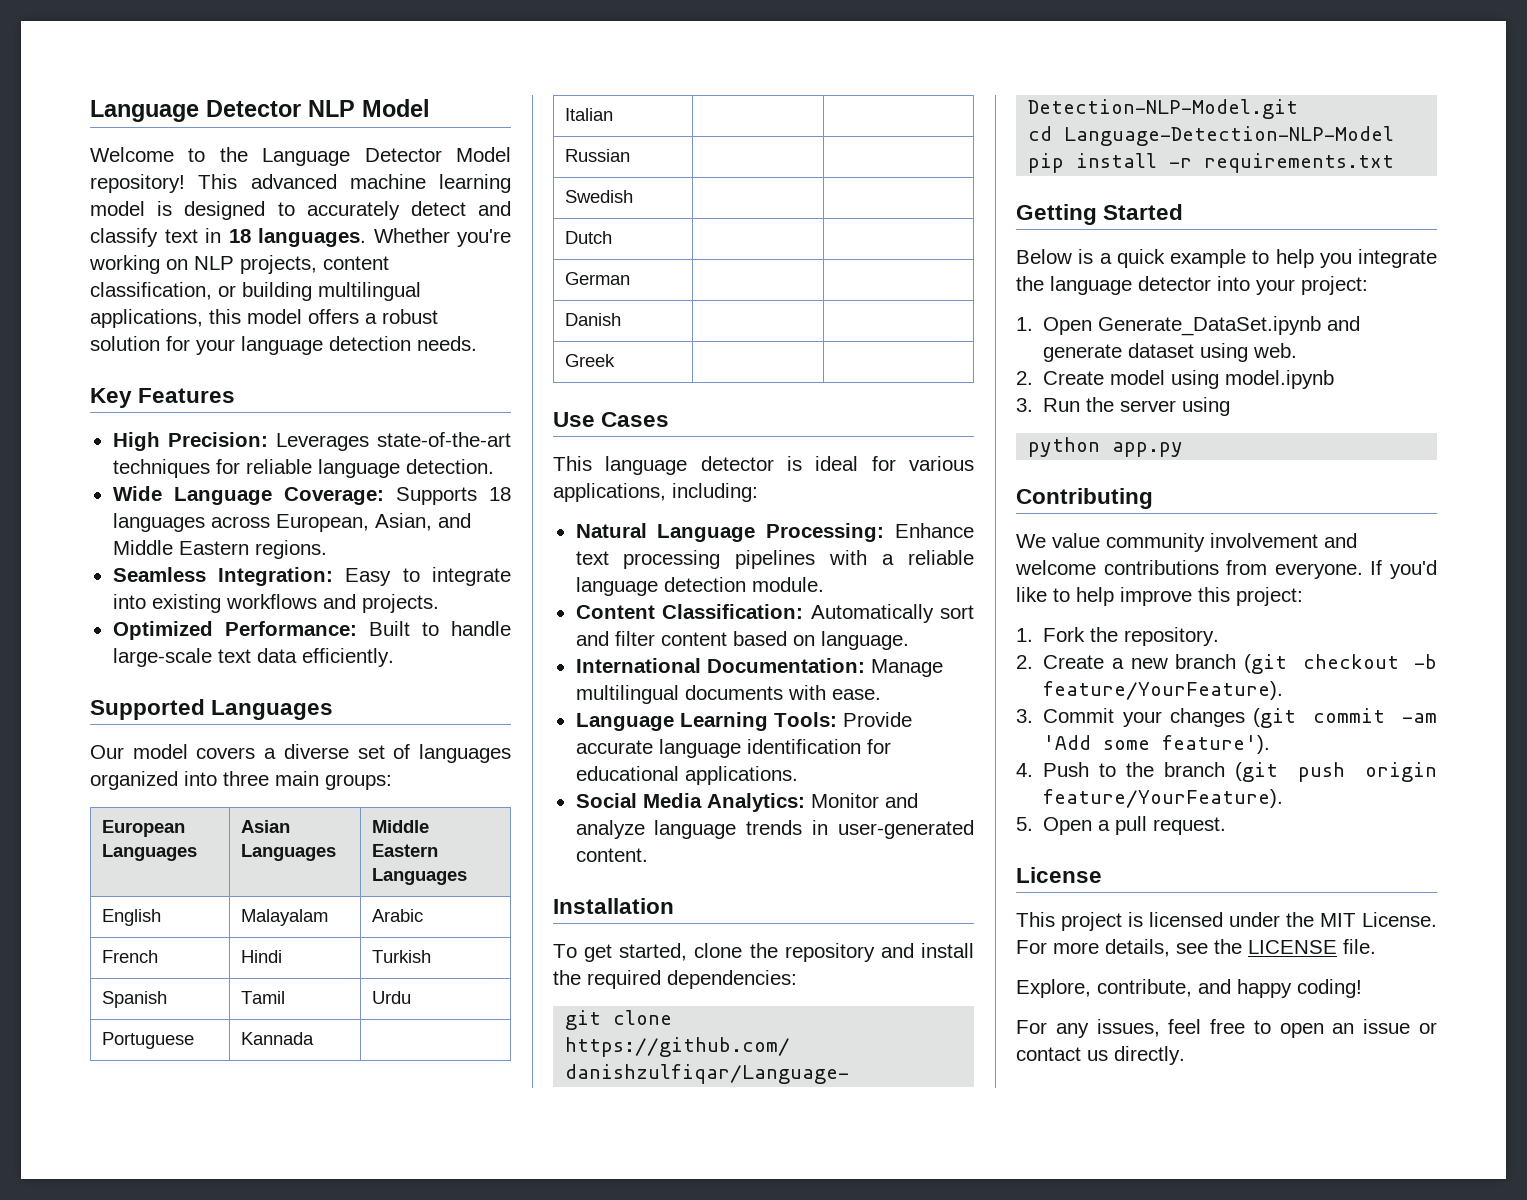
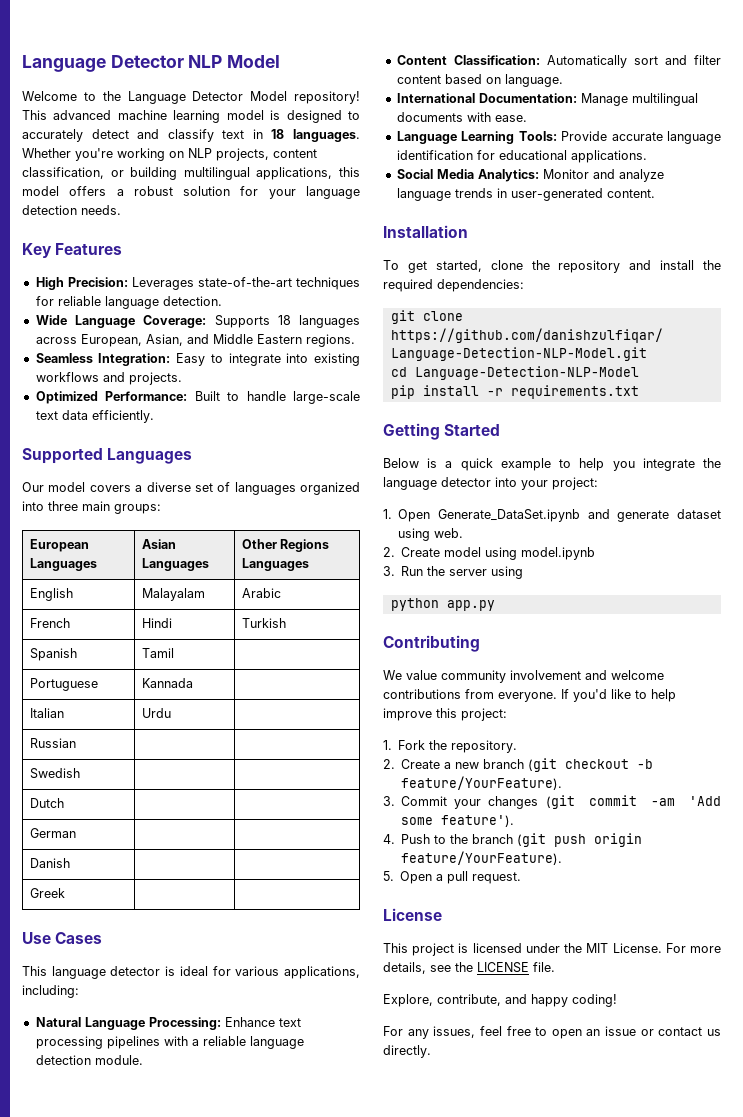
[371,820,429,833] [371,844,438,857] Middle Eastern -> [241,539,330,552] Other Regions
[371,991,411,1004] Urdu -> (174, 653) none
(613, 114) none -> [141,708,171,718] Urdu

